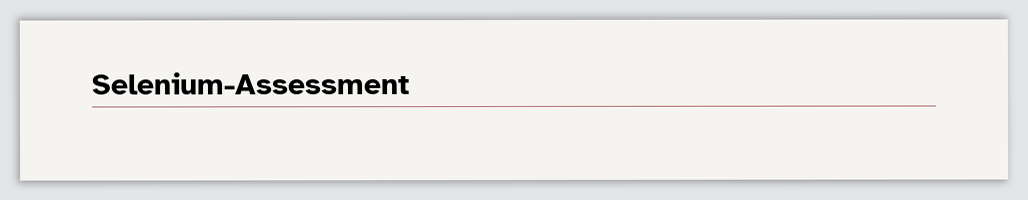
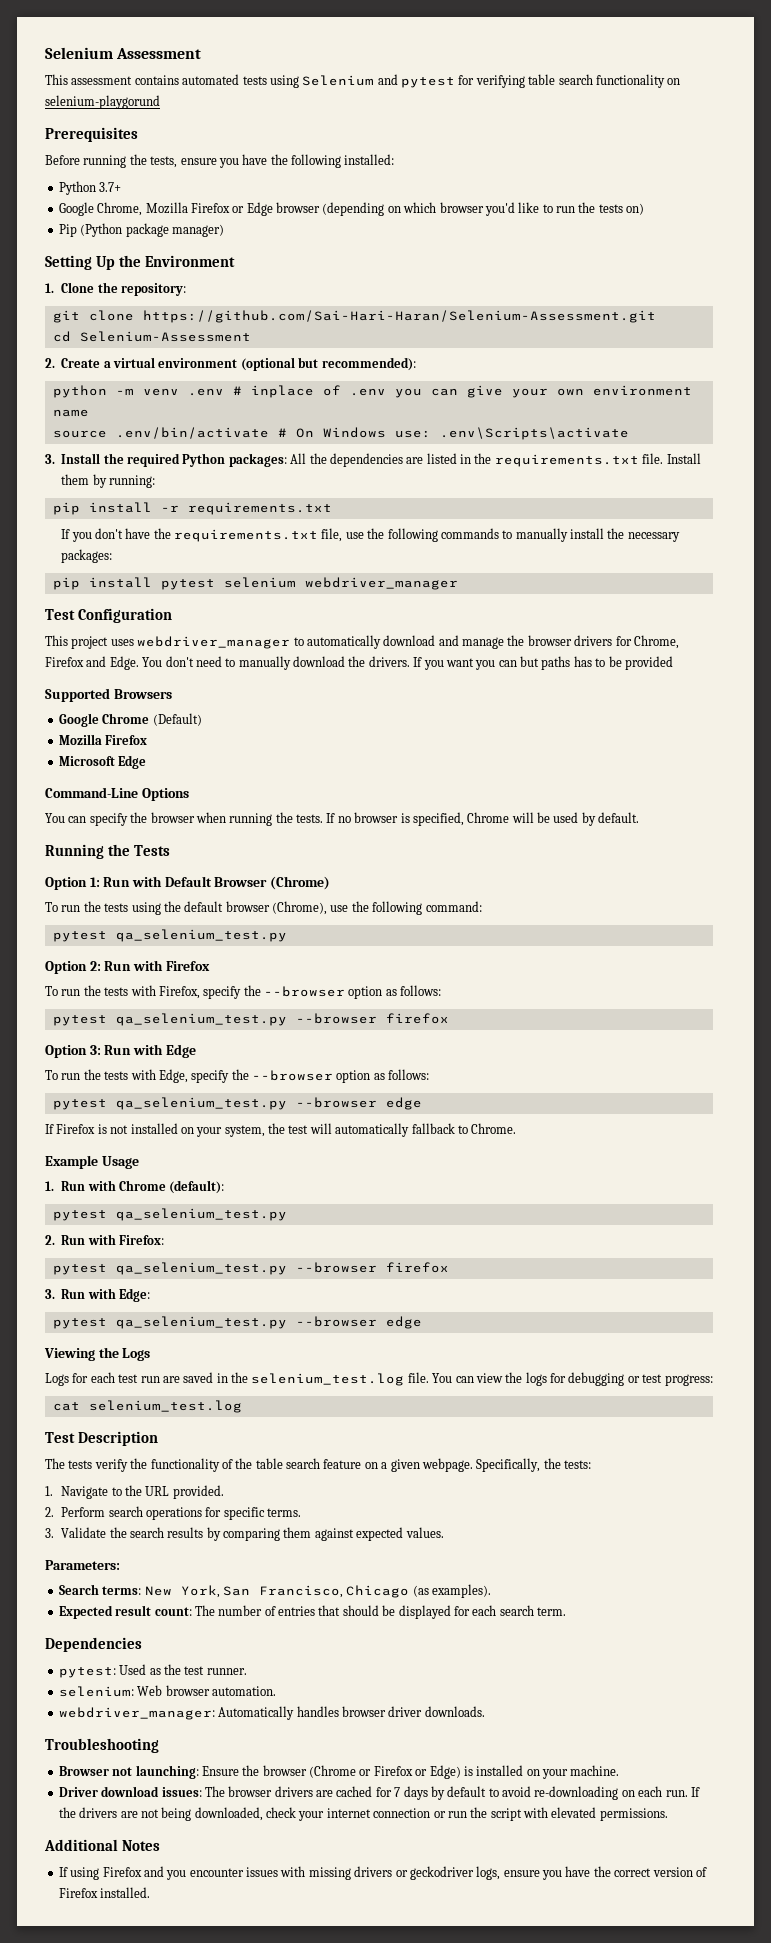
[91,72,409,95] Selenium-Assessment -> [45,47,202,59] [45,74,681,88] [45,95,160,109] [45,127,138,142] [45,154,395,168] [58,181,122,195] [58,202,645,216] [58,223,224,237] [45,255,235,270] [45,282,186,296] [52,310,656,323] [52,331,251,342] [45,357,416,371] [52,385,692,398] [52,409,89,417] [52,427,629,440] [45,453,701,467] [61,474,155,488] [52,502,332,515] [61,528,680,542] [61,549,113,563] [52,577,458,590] [45,608,172,623] [45,635,679,649] [45,656,673,670] [45,688,172,702] [58,713,202,727] [58,734,148,745] [58,755,147,769] [45,787,189,801] [45,812,640,826] [45,844,170,859] [45,876,330,890] [45,901,482,915] [52,929,287,942] [45,960,210,974] [45,985,442,999] [52,1013,449,1026] [45,1044,196,1058] [45,1069,430,1083] [52,1097,422,1110] [45,1123,517,1137] [45,1155,139,1169] [45,1180,225,1194] [52,1208,287,1221] [45,1234,164,1245] [52,1262,449,1275] [45,1288,150,1302] [52,1316,422,1329] [44,1347,151,1361] [45,1372,713,1386] [52,1400,242,1413] [45,1431,158,1446] [45,1458,591,1472] [45,1485,224,1499] [45,1506,302,1520] [45,1527,444,1541] [45,1560,120,1570] [58,1584,491,1598] [58,1605,566,1619] [45,1637,142,1652] [58,1664,247,1678] [58,1685,276,1697] [58,1706,485,1720] [45,1738,159,1753] [58,1765,620,1779] [58,1786,700,1800] [58,1807,668,1821] [44,1839,160,1851] [58,1866,707,1880] [58,1887,151,1898] Selenium Assessment // This assessment contains automated tests using Selenium and pytest for verifying table search functionality on selenium-playgorund // Prerequisites // Before running the tests, ensure you have the following installed: // Python 3.7+ // Google Chrome, Mozilla Firefox or Edge browser (depending on which browser you'd like to run the tests on) // Pip (Python package manager) // Setting Up the Environment // 1. Clone the repository: // git clone https://github.com/Sai-Hari-Haran/Selenium-Assessment.git // cd Selenium-Assessment // 2. Create a virtual environment (optional but recommended): // python -m venv .env # inplace of .env you can give your own environment name // source .env/bin/activate # On Windows use: .env\Scripts\activate // 3. Install the required Python packages: All the dependencies are listed in the requirements.txt file. Install them by running: // pip install -r requirements.txt // If you don't have the requirements.txt file, use the following commands to manually install the necessary packages: // pip install pytest selenium webdriver_manager // Test Configuration // This project uses webdriver_manager to automatically download and manage the browser drivers for Chrome, Firefox and Edge. You don't need to manually download the drivers. If you want you can but paths has to be provided // Supported Browsers // Google Chrome (Default) // Mozilla Firefox // Microsoft Edge // Command-Line Options // You can specify the browser when running the tests. If no browser is specified, Chrome will be used by default. // Running the Tests // Option 1: Run with Default Browser (Chrome) // To run the tests using the default browser (Chrome), use the following command: // pytest qa_selenium_test.py // Option 2: Run with Firefox // To run the tests with Firefox, specify the --browser option as follows: // pytest qa_selenium_test.py --browser firefox // Option 3: Run with Edge // To run the tests with Edge, specify the --browser option as follows: // pytest qa_selenium_test.py --browser edge // If Firefox is not installed on your system, the test will automatically fallback to Chrome. // Example Usage // 1. Run with Chrome (default): // pytest qa_selenium_test.py // 2. Run with Firefox: // pytest qa_selenium_test.py --browser firefox // 3. Run with Edge: // pytest qa_selenium_test.py --browser edge // Viewing the Logs // Logs for each test run are saved in the selenium_test.log file. You can view the logs for debugging or test progress: // cat selenium_test.log // Test Description // The tests verify the functionality of the table search feature on a given webpage. Specifically, the tests: // 1. Navigate to the URL provided. // 2. Perform search operations for specific terms. // 3. Validate the search results by comparing them against expected values. // Parameters: // Search terms: New York, San Francisco, Chicago (as examples). // Expected result count: The number of entries that should be displayed for each search term. // Dependencies // pytest: Used as the test runner. // selenium: Web browser automation. // webdriver_manager: Automatically handles browser driver downloads. // Troubleshooting // Browser not launching: Ensure the browser (Chrome or Firefox or Edge) is installed on your machine. // Driver download issues: The browser drivers are cached for 7 days by default to avoid re-downloading on each run. If the drivers are not being downloaded, check your internet connection or run the script with elevated permissions. // Additional Notes // If using Firefox and you encounter issues with missing drivers or geckodriver logs, ensure you have the correct version of Firefox installed.

